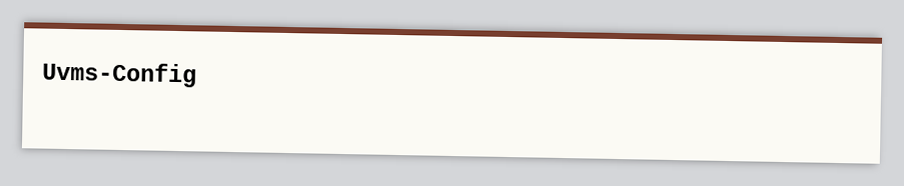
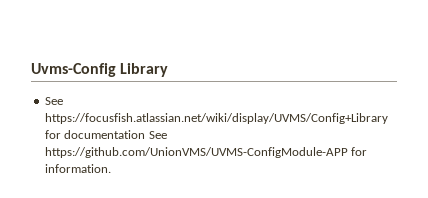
(197, 74) none -> [120,63,169,77] [44,97,63,105] [44,113,388,124] [44,130,167,139] [44,147,368,158] [44,164,111,173] Library // See https://focusfish.atlassian.net/wiki/display/UVMS/Config+Library for documentation See https://github.com/UnionVMS/UVMS-ConfigModule-APP for information.

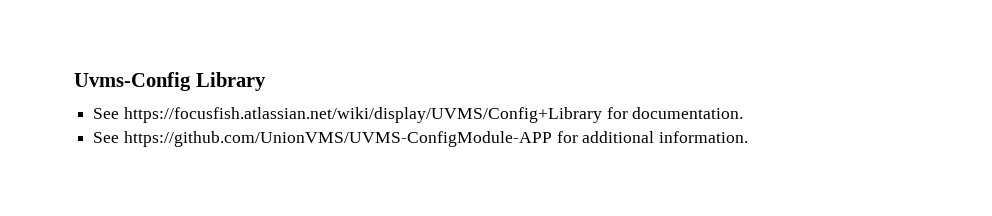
[64,130,146,139] documentation -> [632,107,744,119] documentation. //
(368, 151) none -> [582,131,655,143] additional

